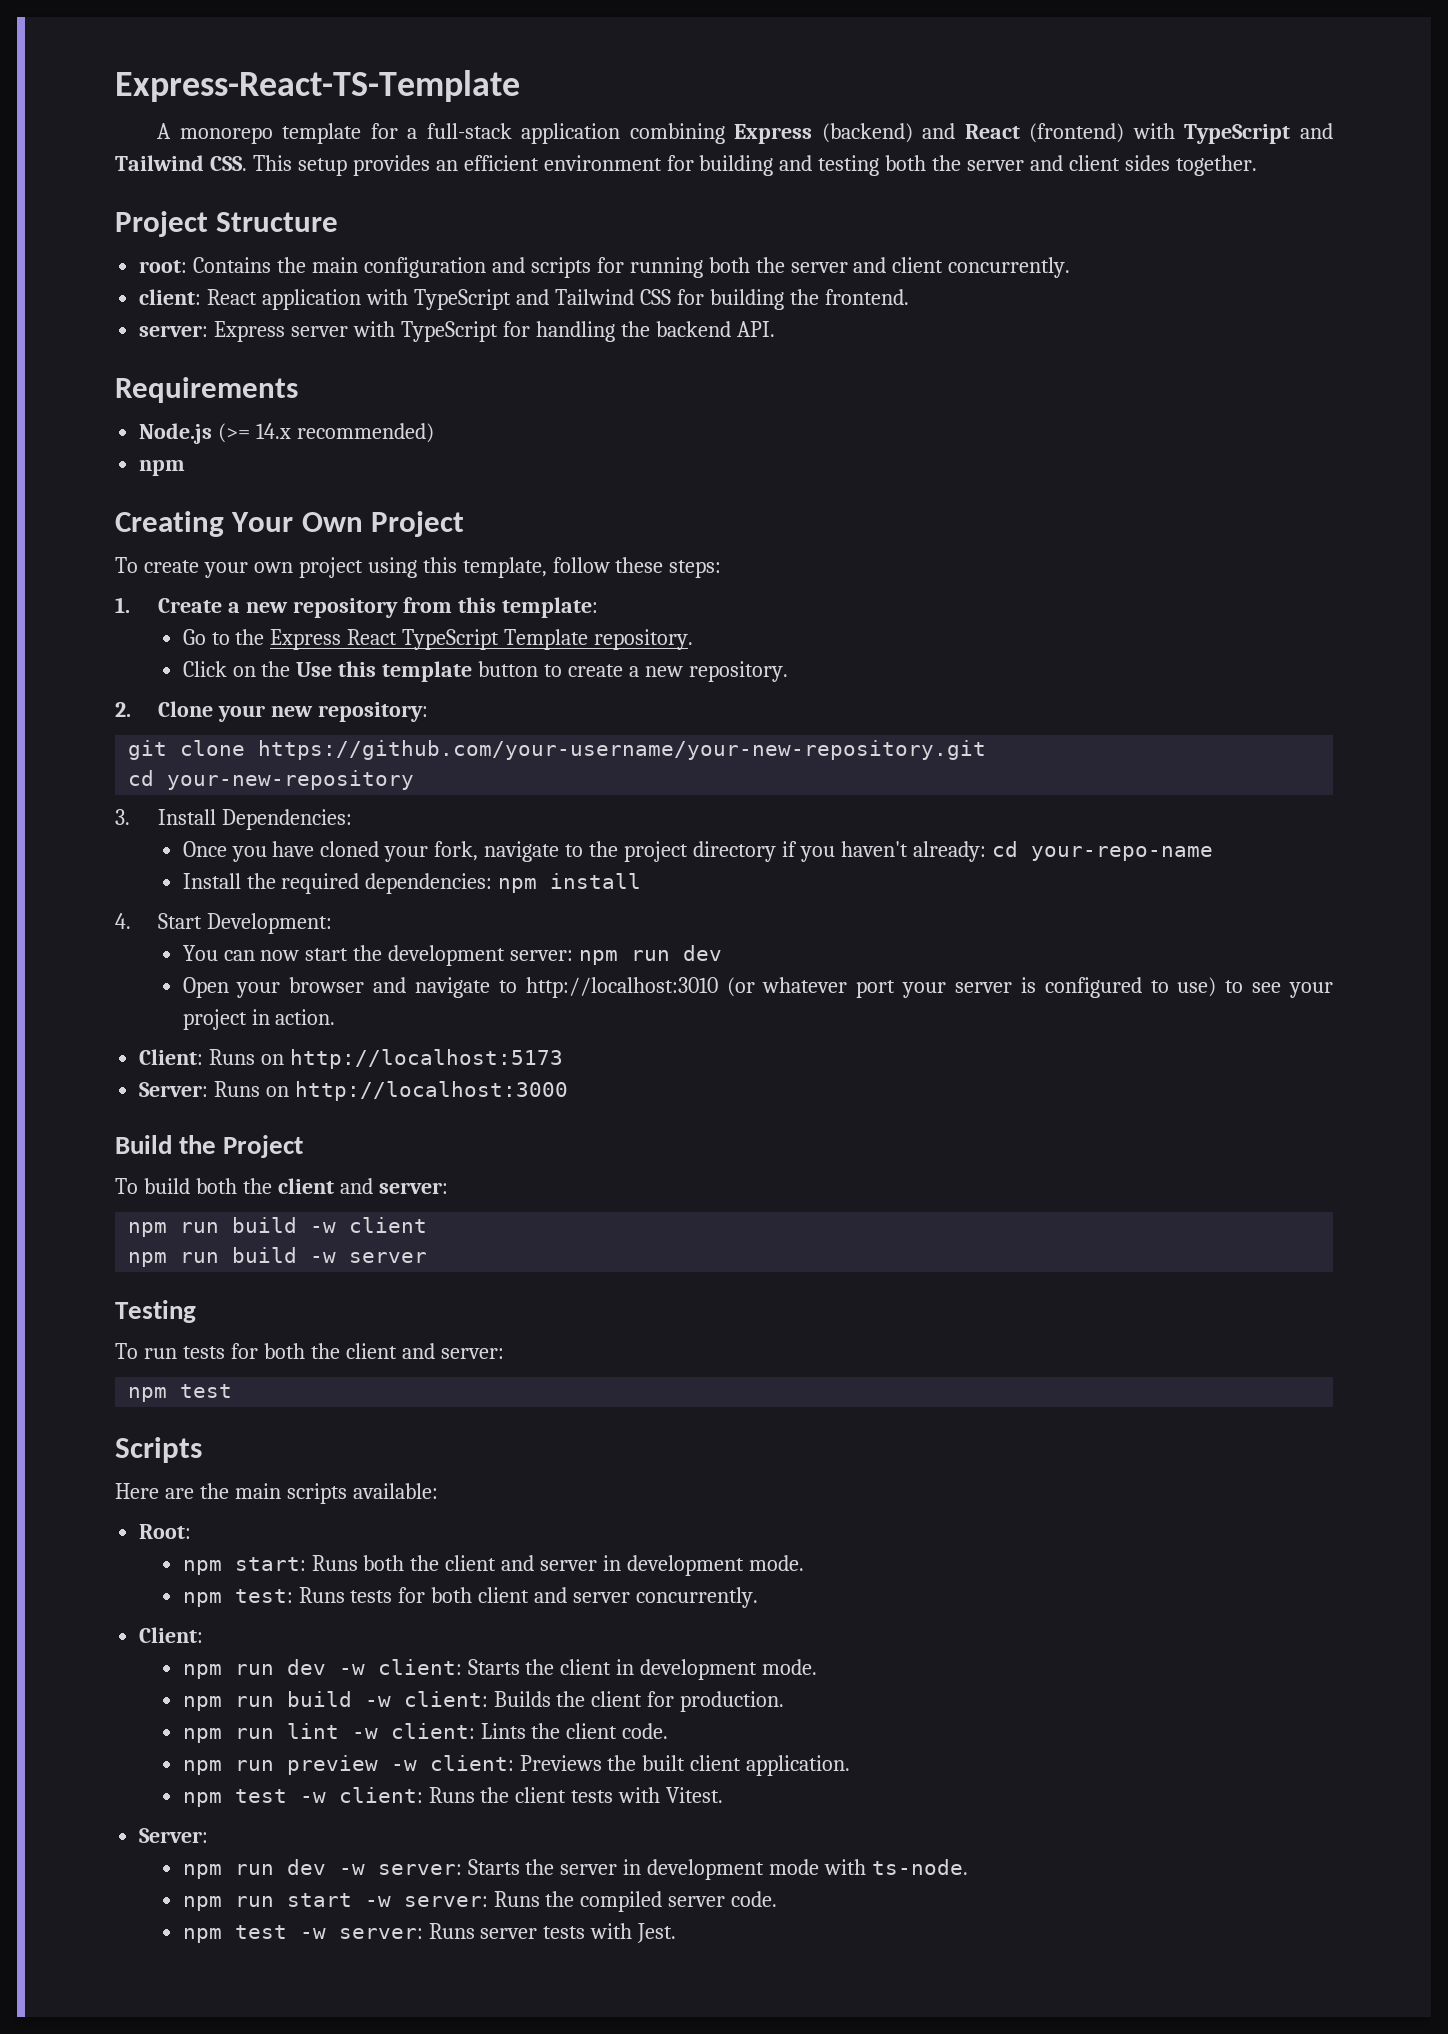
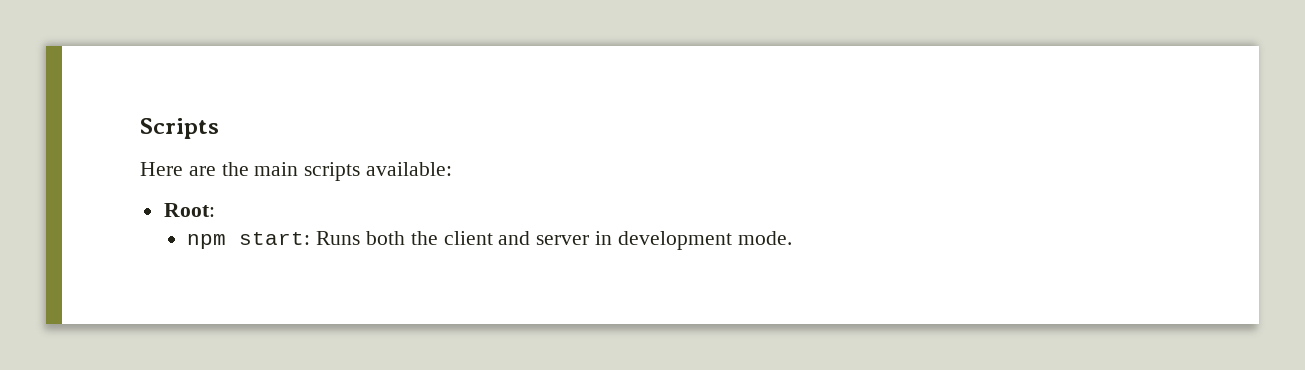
[115,70,520,102] [157,123,1333,144] [115,155,1257,176] [115,211,339,237] [139,257,1071,278] [139,289,909,310] [139,321,775,342] [115,377,298,403] [139,423,435,444] [139,460,186,476] [115,511,465,537] [115,557,722,578] [115,597,599,618] [182,629,694,650] [182,661,788,682] [115,701,429,722] [128,740,987,760] [128,770,415,790] [115,809,353,830] [182,841,1213,862] [182,873,642,894] [115,913,333,934] [182,945,723,966] [182,977,1333,998] [182,1009,336,1030] [139,1049,564,1069] [139,1081,569,1101] [115,1135,304,1158] [115,1178,448,1194] [128,1217,428,1237] [128,1247,428,1267] [115,1300,196,1323] [115,1343,504,1359] [128,1384,233,1402] Express-React-TS-Template // A monorepo template for a full-stack application combining Express (backend) and React (frontend) with TypeScript and Tailwind CSS. This setup provides an efficient environment for building and testing both the server and client sides together. // Project Structure // root: Contains the main configuration and scripts for running both the server and client concurrently. // client: React application with TypeScript and Tailwind CSS for building the frontend. // server: Express server with TypeScript for handling the backend API. // Requirements // Node.js (>= 14.x recommended) // npm // Creating Your Own Project // To create your own project using this template, follow these steps: // 1. Create a new repository from this template: // Go to the Express React TypeScript Template repository. // Click on the Use this template button to create a new repository. // 2. Clone your new repository: // git clone https://github.com/your-username/your-new-repository.git // cd your-new-repository // 3. Install Dependencies: // Once you have cloned your fork, navigate to the project directory if you haven't already: cd your-repo-name // Install the required dependencies: npm install // 4. Start Development: // You can now start the development server: npm run dev // Open your browser and navigate to http://localhost:3010 (or whatever port your server is configured to use) to see your project in action. // Client: Runs on http://localhost:5173 // Server: Runs on http://localhost:3000 // Build the Project // To build both the client and server: // npm run build -w client // npm run build -w server // Testing // To run tests for both the client and server: // npm test // -> (140, 128) none
[182,1587,759,1608] [139,1627,204,1643] [182,1659,818,1680] [182,1691,785,1712] [182,1723,669,1743] [182,1755,851,1776] [182,1787,724,1807] [139,1828,209,1843] [182,1859,969,1880] [182,1891,778,1912] [182,1923,677,1943] // npm test: Runs tests for both client and server concurrently. // Client: // npm run dev -w client: Starts the client in development mode. // npm run build -w client: Builds the client for production. // npm run lint -w client: Lints the client code. // npm run preview -w client: Previews the built client application. // npm test -w client: Runs the client tests with Vitest. // Server: // npm run dev -w server: Starts the server in development mode with ts-node. // npm run start -w server: Runs the compiled server code. // npm test -w server: Runs server tests with Jest. -> (792, 238) none

